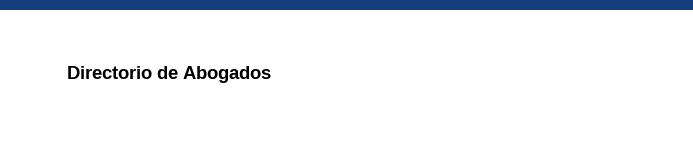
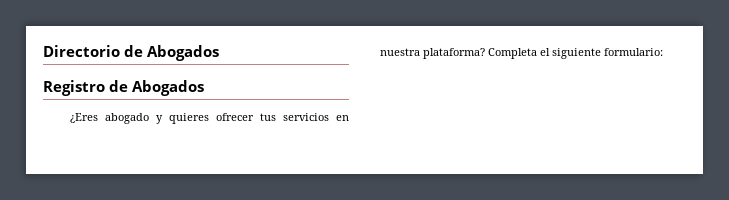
(271, 74) none -> [43,80,205,96] [69,113,349,124] [380,48,663,59] // Registro de Abogados // ¿Eres abogado y quieres ofrecer tus servicios en nuestra plataforma? Completa el siguiente formulario:

